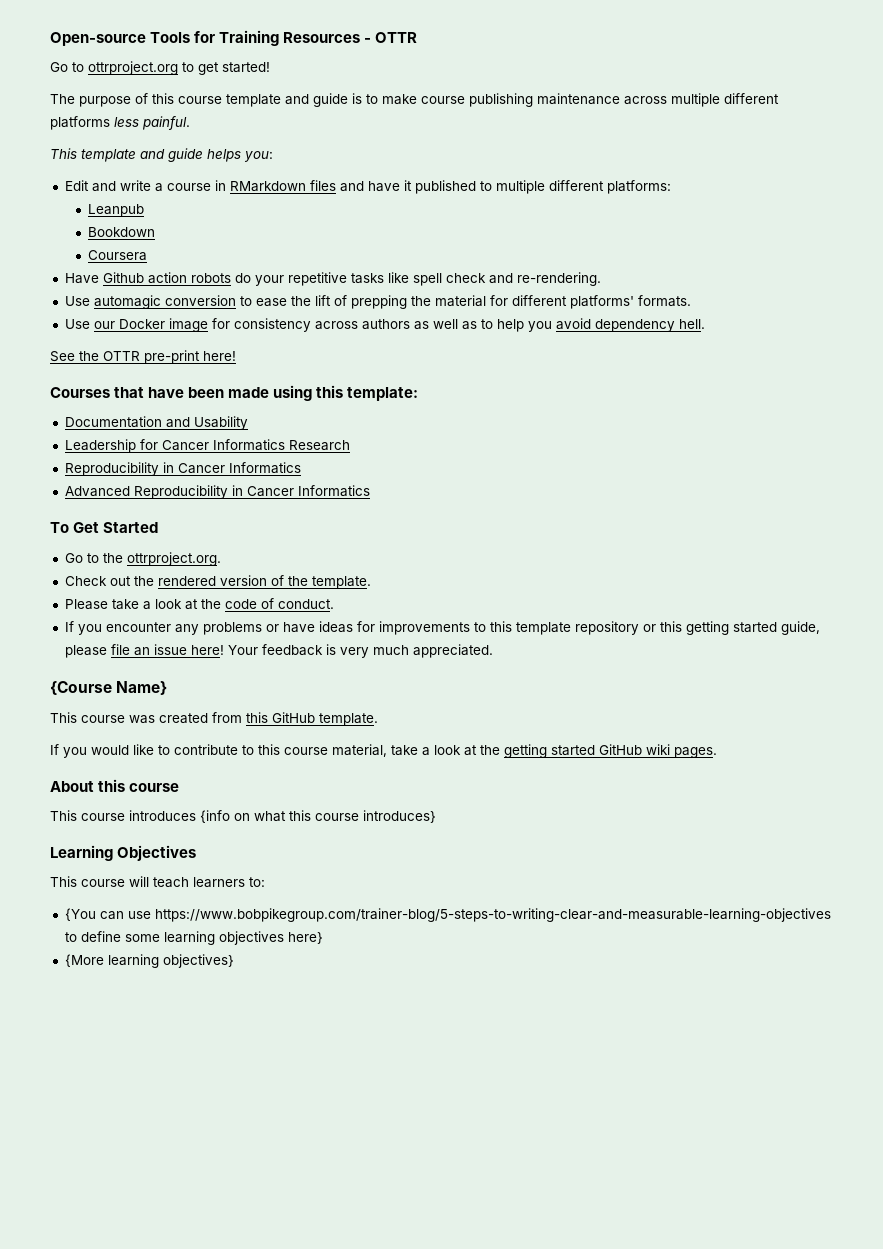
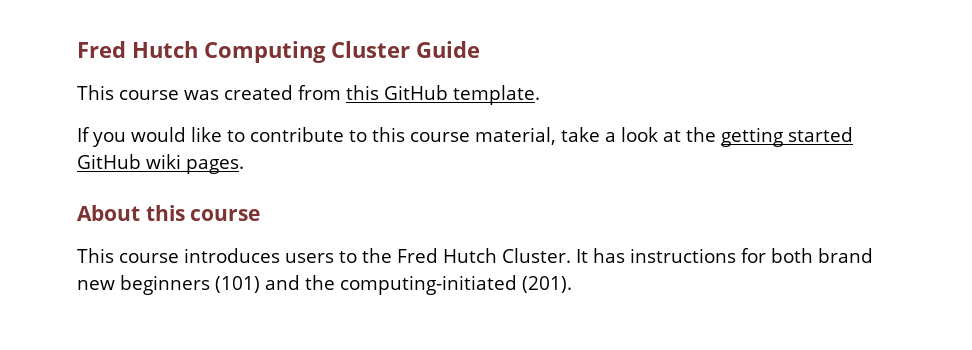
[50,30,418,46] [50,61,270,75] [50,93,779,107] [50,116,190,130] [50,148,273,162] [64,180,671,194] [88,204,145,217] [88,227,156,237] [88,250,148,261] [64,272,601,286] [64,295,691,309] [64,318,705,332] [50,350,236,364] [50,385,419,401] [64,416,248,430] [64,439,350,453] [64,462,301,476] [64,485,370,499] [50,522,159,533] [64,552,221,566] [64,575,371,589] [64,598,334,610] [64,621,820,635] [64,644,493,658] [50,681,168,695] Open-source Tools for Training Resources - OTTR // Go to ottrproject.org to get started! // The purpose of this course template and guide is to make course publishing maintenance across multiple different platforms less painful. // This template and guide helps you: // Edit and write a course in RMarkdown files and have it published to multiple different platforms: // Leanpub // Bookdown // Coursera // Have Github action robots do your repetitive tasks like spell check and re-rendering. // Use automagic conversion to ease the lift of prepping the material for different platforms' formats. // Use our Docker image for consistency across authors as well as to help you avoid dependency hell. // See the OTTR pre-print here! // Courses that have been made using this template: // Documentation and Usability // Leadership for Cancer Informatics Research // Reproducibility in Cancer Informatics // Advanced Reproducibility in Cancer Informatics // To Get Started // Go to the ottrproject.org. // Check out the rendered version of the template. // Please take a look at the code of conduct. // If you encounter any problems or have ideas for improvements to this template repository or this getting started guide, please file an issue here! Your feedback is very much appreciated. // {Course Name} -> [77,41,480,63] Fred Hutch Computing Cluster Guide
[200,810,436,823] [50,845,197,861] [50,876,265,888] [64,908,831,922] [64,931,323,945] [64,954,234,968] {info on what this course introduces} // Learning Objectives // This course will teach learners to: // {You can use https://www.bobpikegroup.com/trainer-blog/5-steps-to-writing-clear-and-measurable-learning-objectives to define some learning objectives here} // {More learning objectives} -> [285,248,873,263] [77,275,572,295] users to the Fred Hutch Cluster. It has instructions for both brand new beginners (101) and the computing-initiated (201).

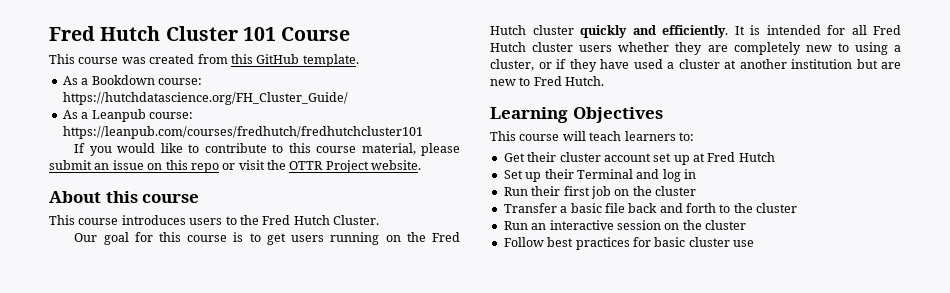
[77,41,480,63] Fred Hutch Computing Cluster Guide -> [49,26,351,41] Fred Hutch Cluster 101 Course
(540, 95) none -> [62,75,202,85] [62,92,348,105] [62,109,193,122] [62,126,423,139] // As a Bookdown course: https://hutchdatascience.org/FH_Cluster_Guide/ // As a Leanpub course: https://leanpub.com/courses/fredhutch/fredhutchcluster101
[561,127,853,147] [77,154,244,174] take a look at the getting started GitHub wiki pages. -> [420,143,460,156] [49,160,422,173] please submit an issue on this repo or visit the OTTR Project website.
[576,248,873,263] [77,275,572,295] It has instructions for both brand new beginners (101) and the computing-initiated (201). -> [74,232,460,245] [490,25,901,38] [490,42,901,55] [490,59,901,72] [490,76,605,86] [490,107,663,123] [490,131,694,141] [503,152,775,165] [503,169,696,182] [503,186,696,199] [503,203,798,213] [503,220,746,230] [503,237,754,250] // Our goal for this course is to get users running on the Fred Hutch cluster quickly and efficiently. It is intended for all Fred Hutch cluster users whether they are completely new to using a cluster, or if they have used a cluster at another institution but are new to Fred Hutch. // Learning Objectives // This course will teach learners to: // Get their cluster account set up at Fred Hutch // Set up their Terminal and log in // Run their first job on the cluster // Transfer a basic file back and forth to the cluster // Run an interactive session on the cluster // Follow best practices for basic cluster use

